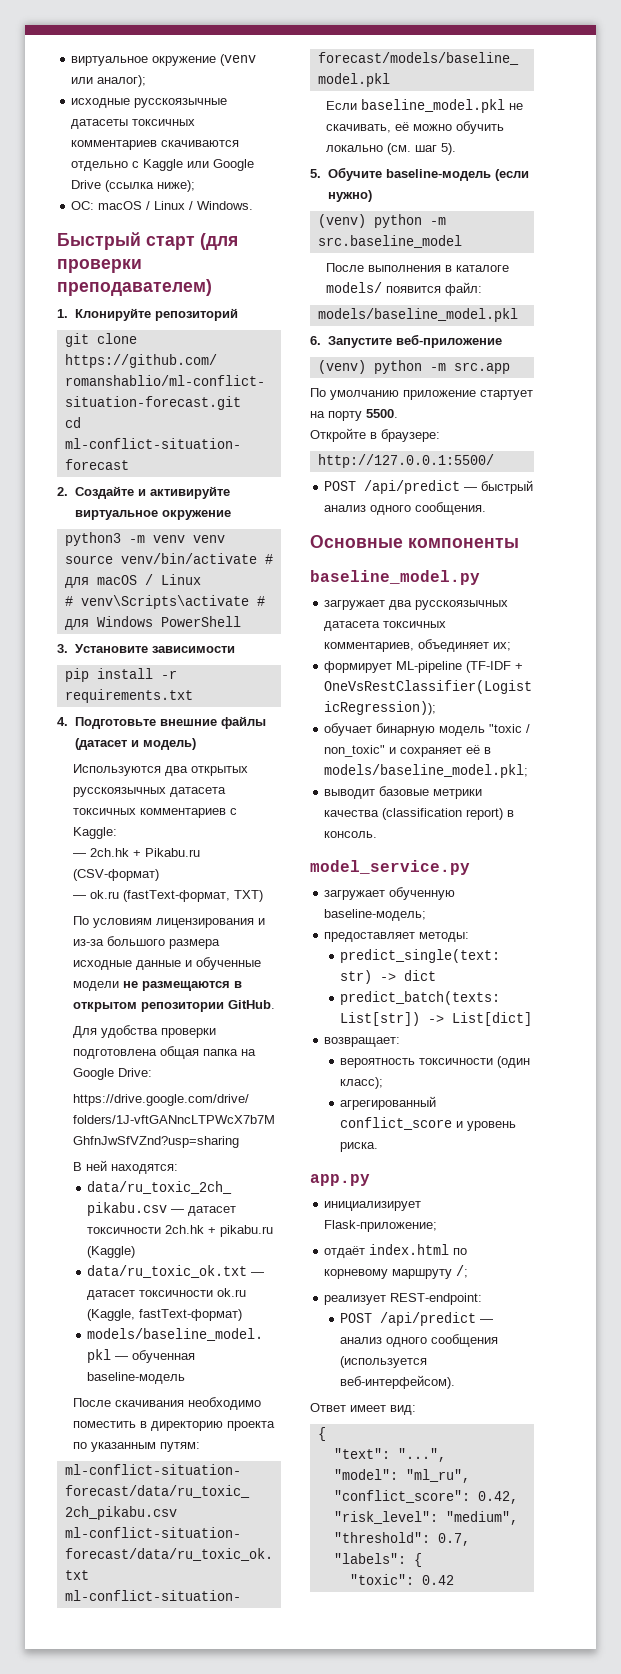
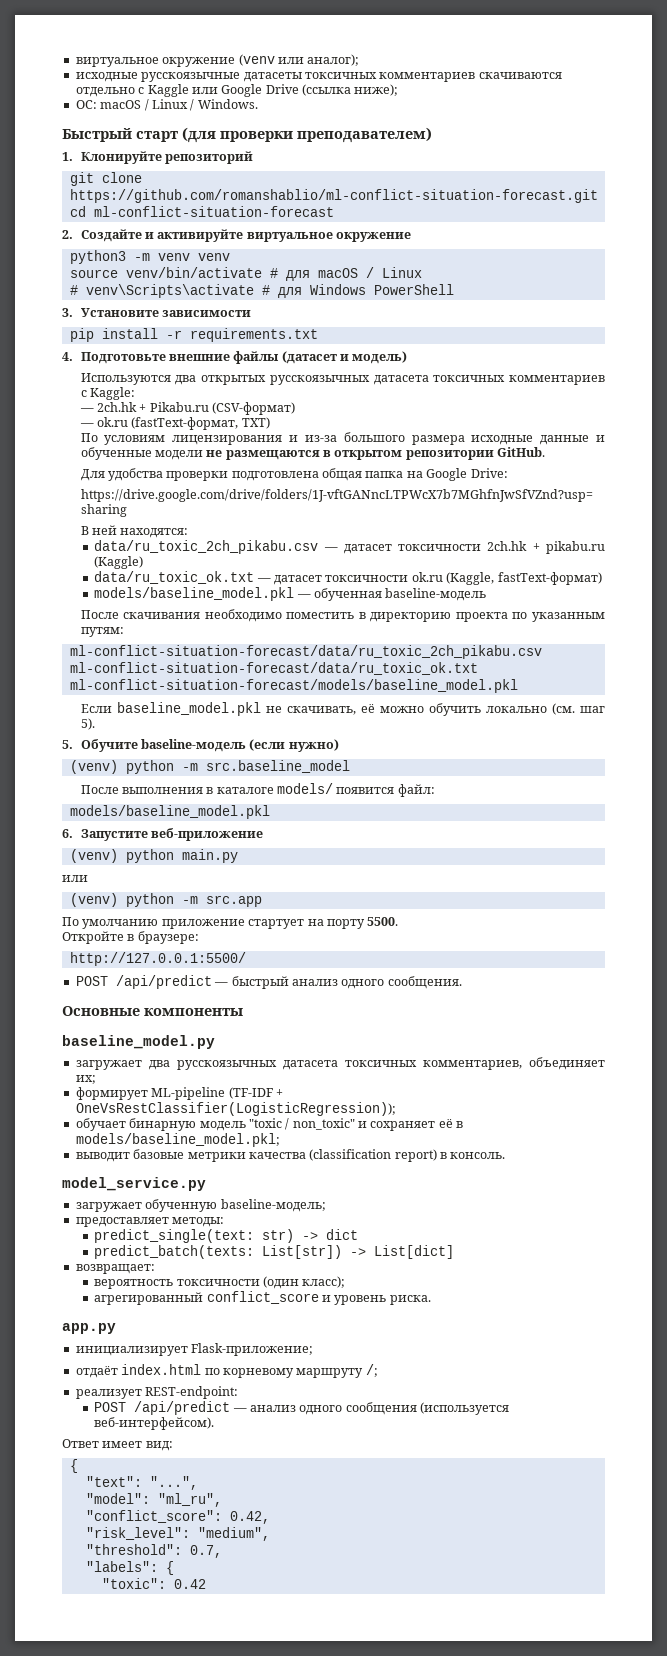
(502, 341) none -> [69,849,238,863] [62,875,88,882] // (venv) python main.py // или

